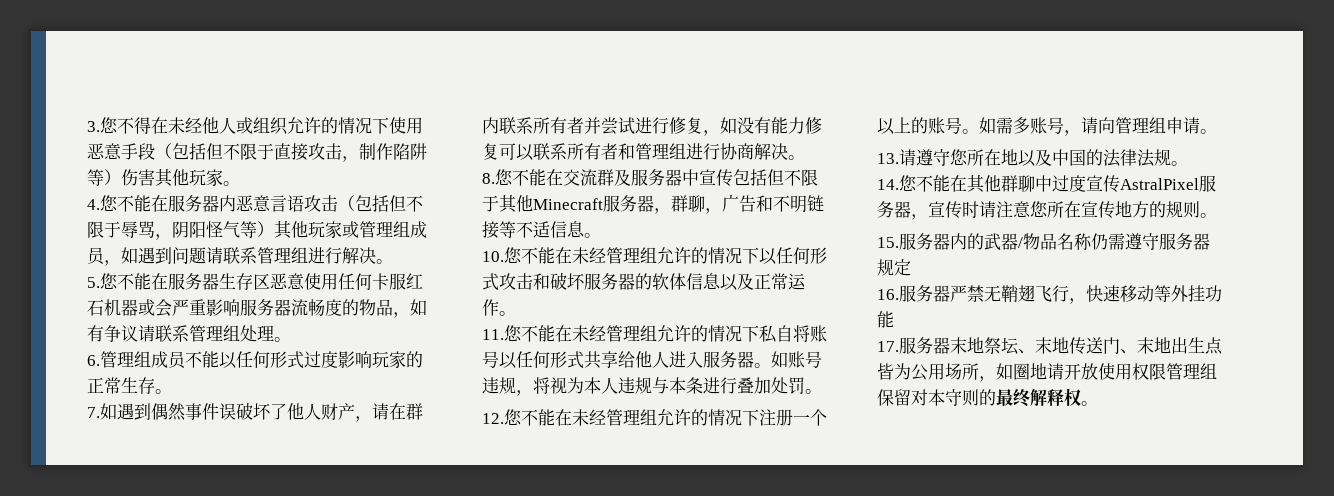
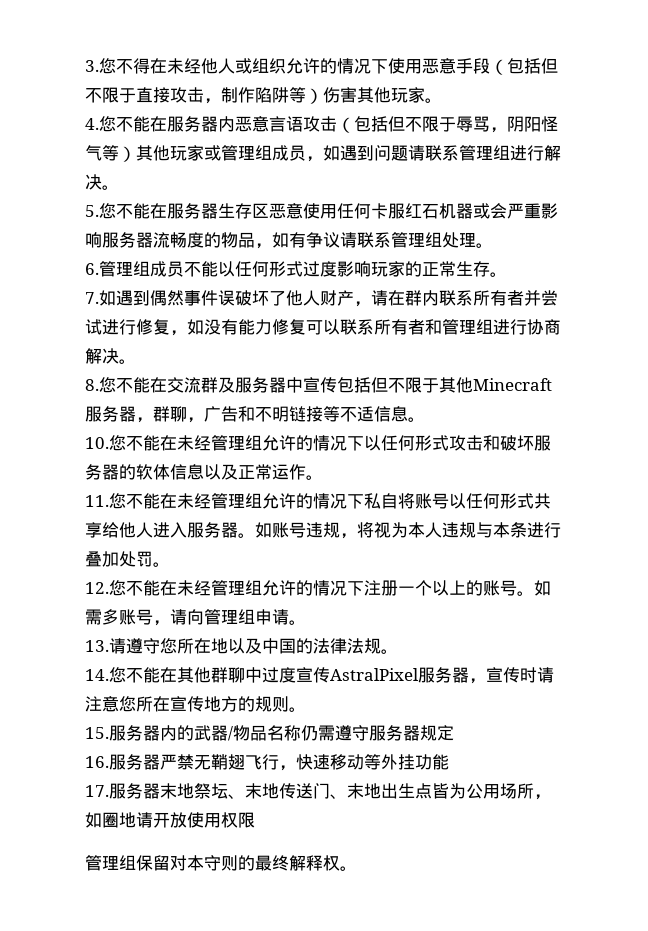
(1166, 371) none -> (255, 820) //

